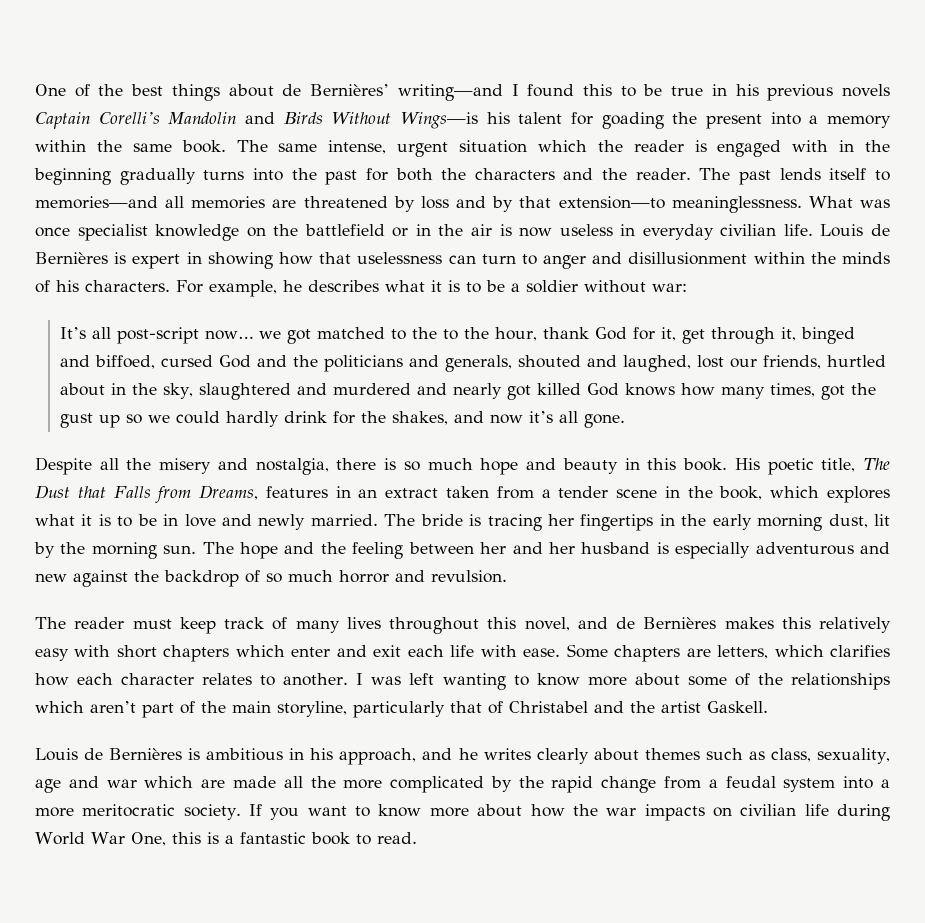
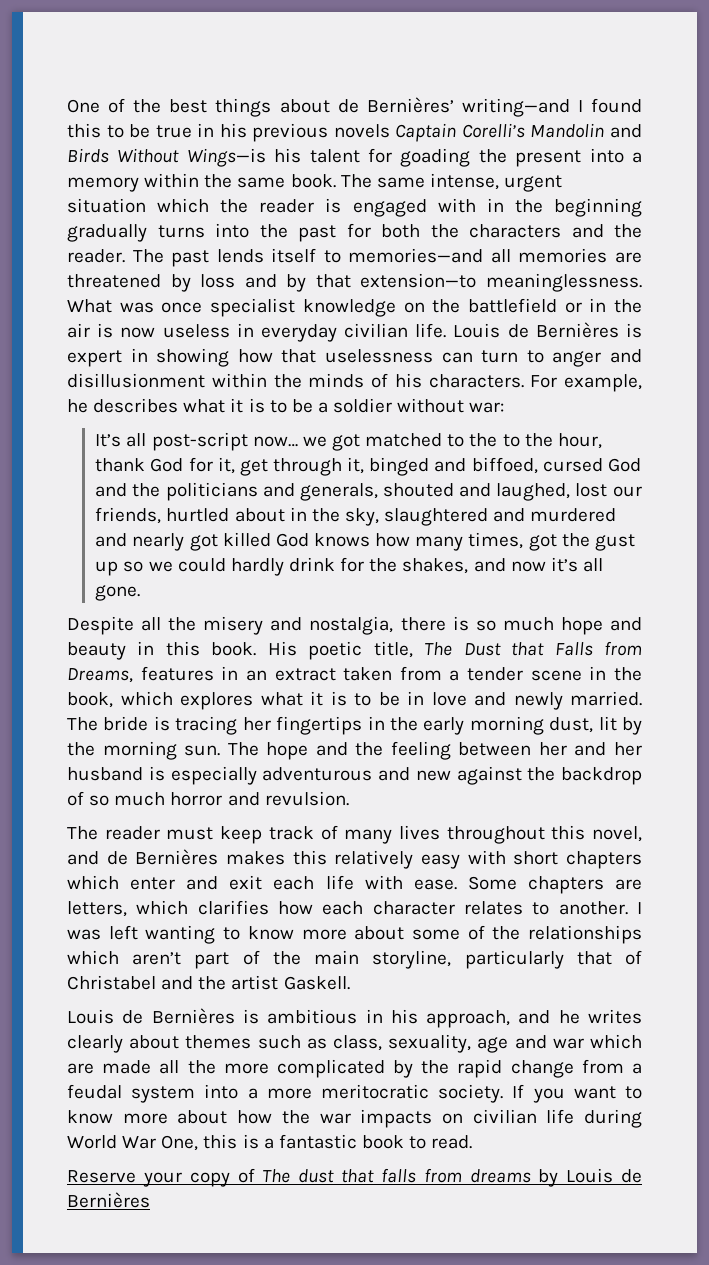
(417, 838) none -> [67,1168,642,1187] [67,1192,150,1208] // Reserve your copy of The dust that falls from dreams by Louis de Bernières

